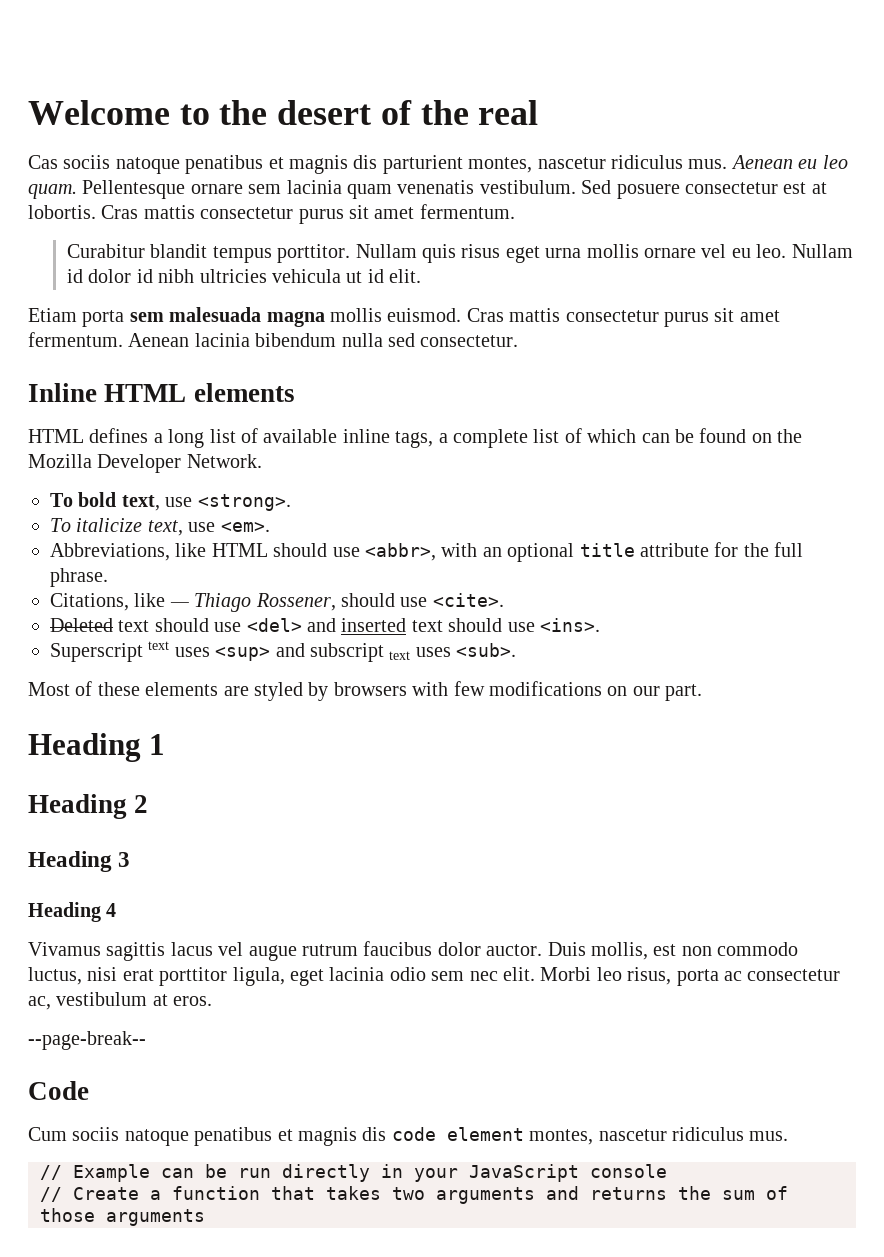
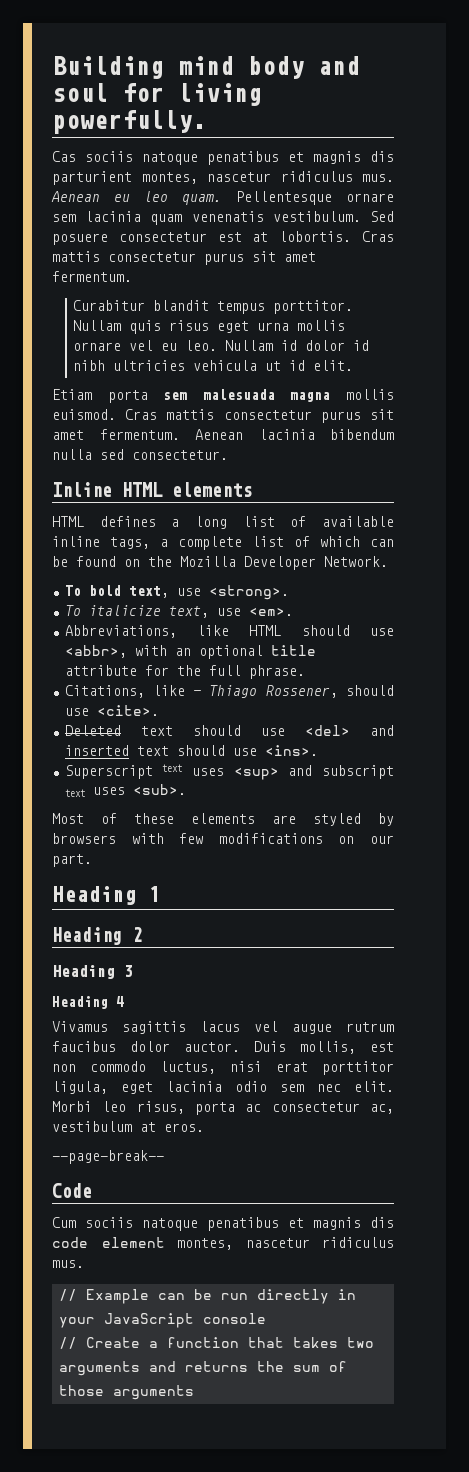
[28,100,539,125] Welcome to the desert of the real -> [52,56,360,79] [52,83,262,106] [52,110,206,134] Building mind body and soul for living powerfully.

